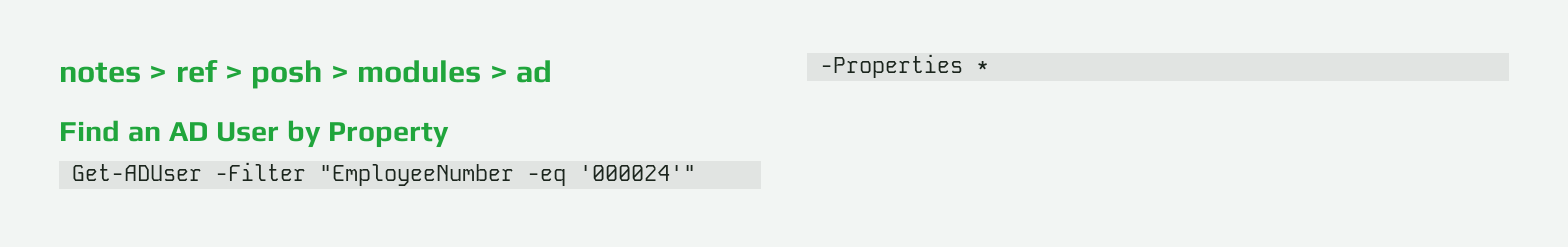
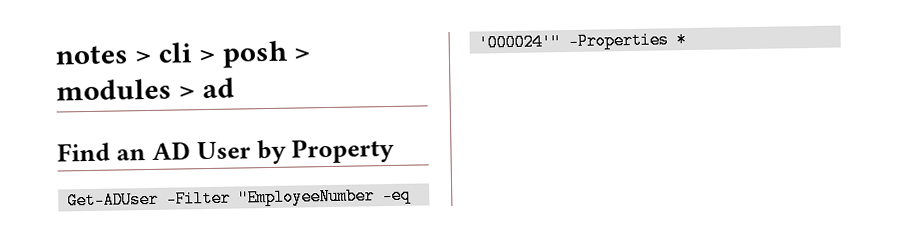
[175,60,218,83] ref -> [157,42,192,63] cli

